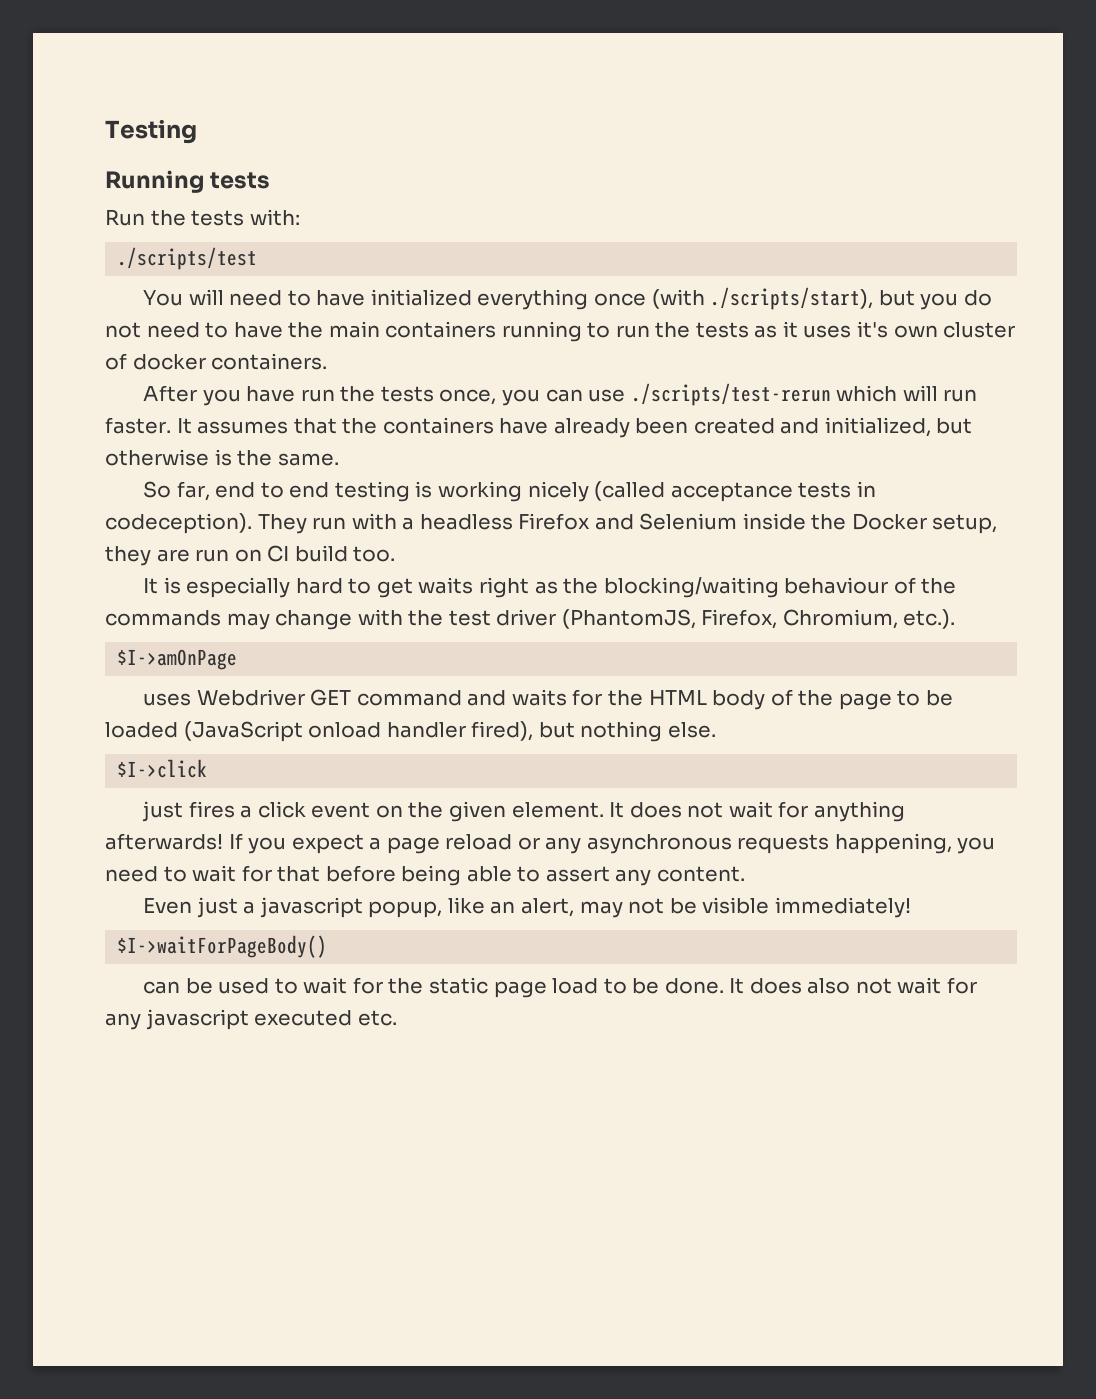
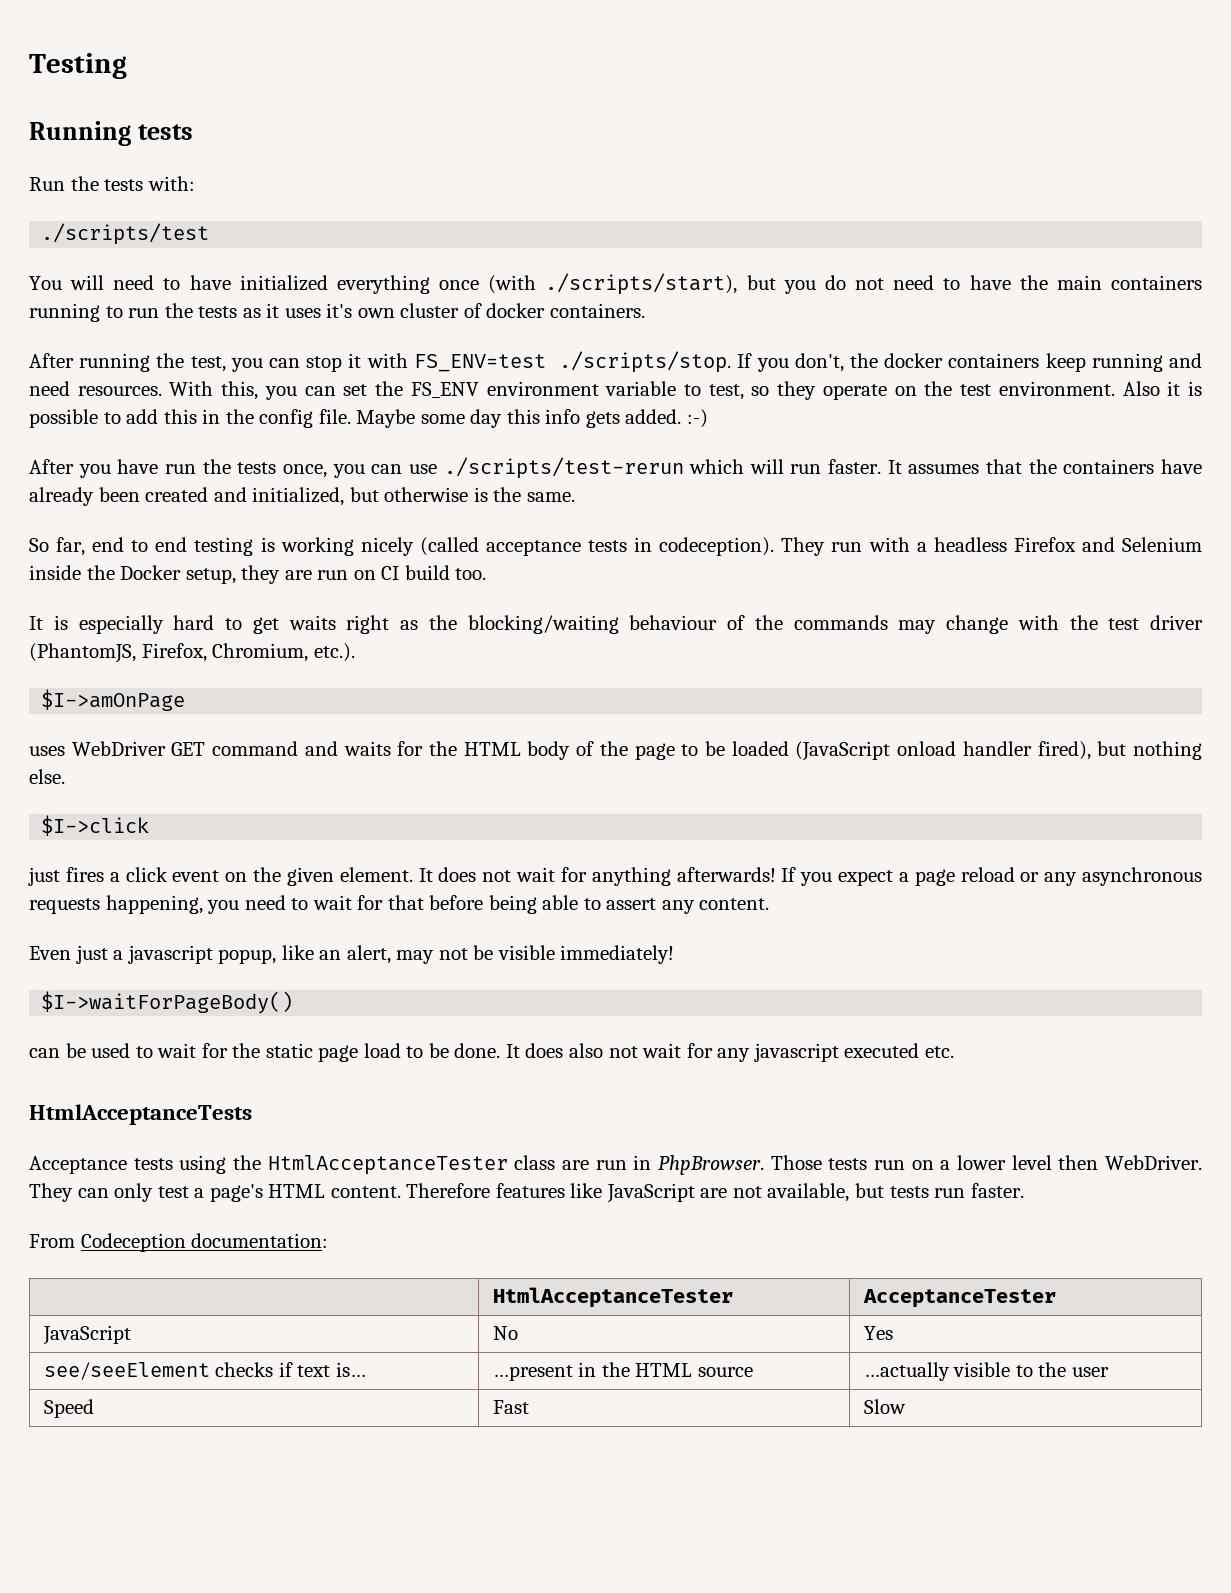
(328, 361) none -> [29,351,1202,373] [29,381,1203,400] [29,409,709,428] // After running the test, you can stop it with FS_ENV=test ./scripts/stop. If you don't, the docker containers keep running and need resources. With this, you can set the FS_ENV environment variable to test, so they operate on the test environment. Also it is possible to add this in the config file. Maybe some day this info gets added. :-)
[196,689,305,706] Webdriver -> [71,741,166,756] WebDriver
(397, 1018) none -> [29,1104,252,1125] [29,1155,1202,1175] [29,1183,1024,1203] [29,1233,329,1252] [492,1287,733,1308] [862,1289,1056,1308] [42,1325,131,1345] [492,1326,518,1340] [863,1326,893,1340] [43,1362,366,1380] [492,1362,753,1381] [863,1362,1109,1381] [43,1399,94,1418] [492,1400,529,1414] [863,1399,906,1414] // HtmlAcceptanceTests // Acceptance tests using the HtmlAcceptanceTester class are run in PhpBrowser. Those tests run on a lower level then WebDriver. They can only test a page's HTML content. Therefore features like JavaScript are not available, but tests run faster. // From Codeception documentation: // | HtmlAcceptanceTester | AcceptanceTester // JavaScript | No | Yes // see/seeElement checks if text is… | …present in the HTML source | …actually visible to the user // Speed | Fast | Slow

